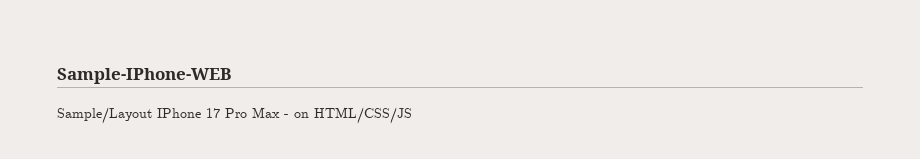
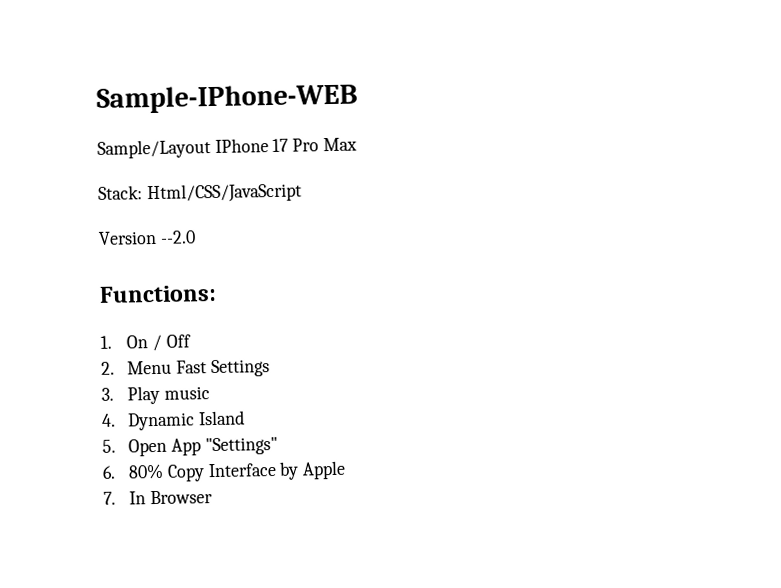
[284,107,412,124] - on HTML/CSS/JS -> [98,182,302,204] [98,230,196,245] [99,284,217,303] [100,334,191,352] [101,359,270,378] [101,385,210,405] [101,410,245,431] [102,436,278,457] [102,460,347,482] [103,490,213,505] // Stack: Html/CSS/JavaScript // Version --2.0 // Functions: // 1. On / Off // 2. Menu Fast Settings // 3. Play music // 4. Dynamic Island // 5. Open App "Settings" // 6. 80% Copy Interface by Apple // 7. In Browser

